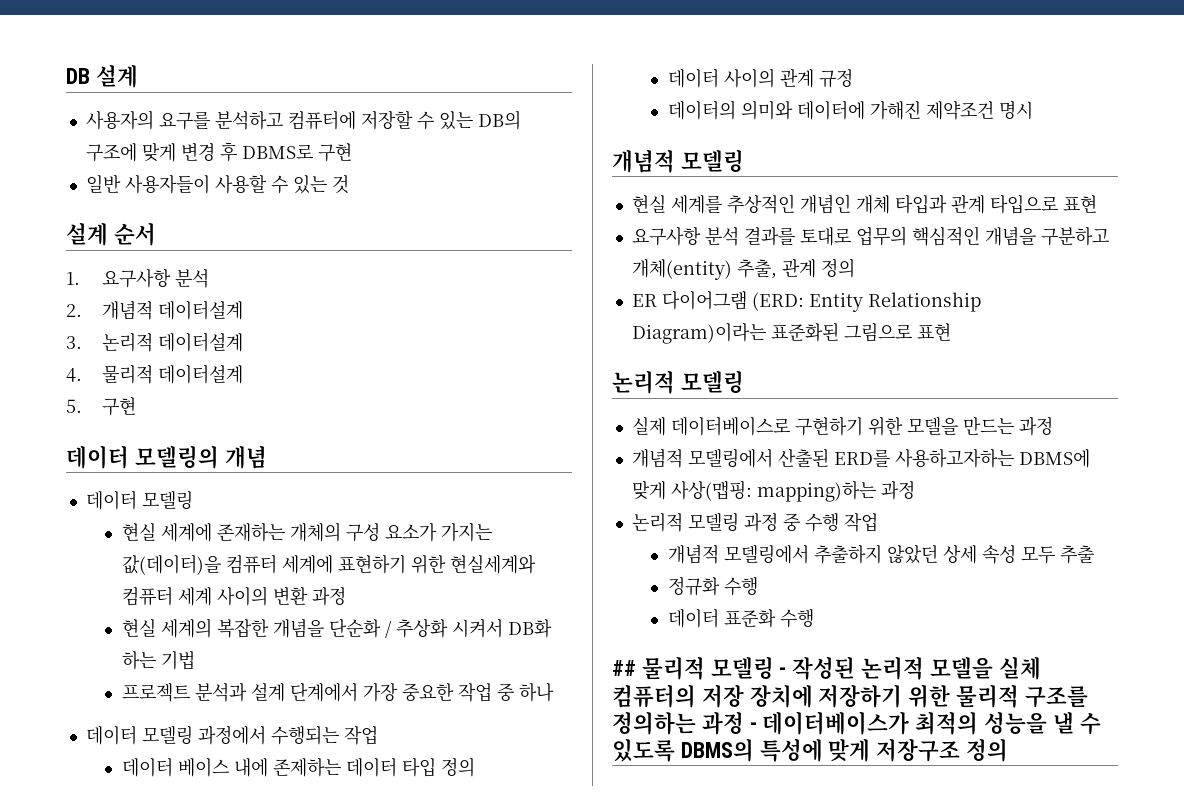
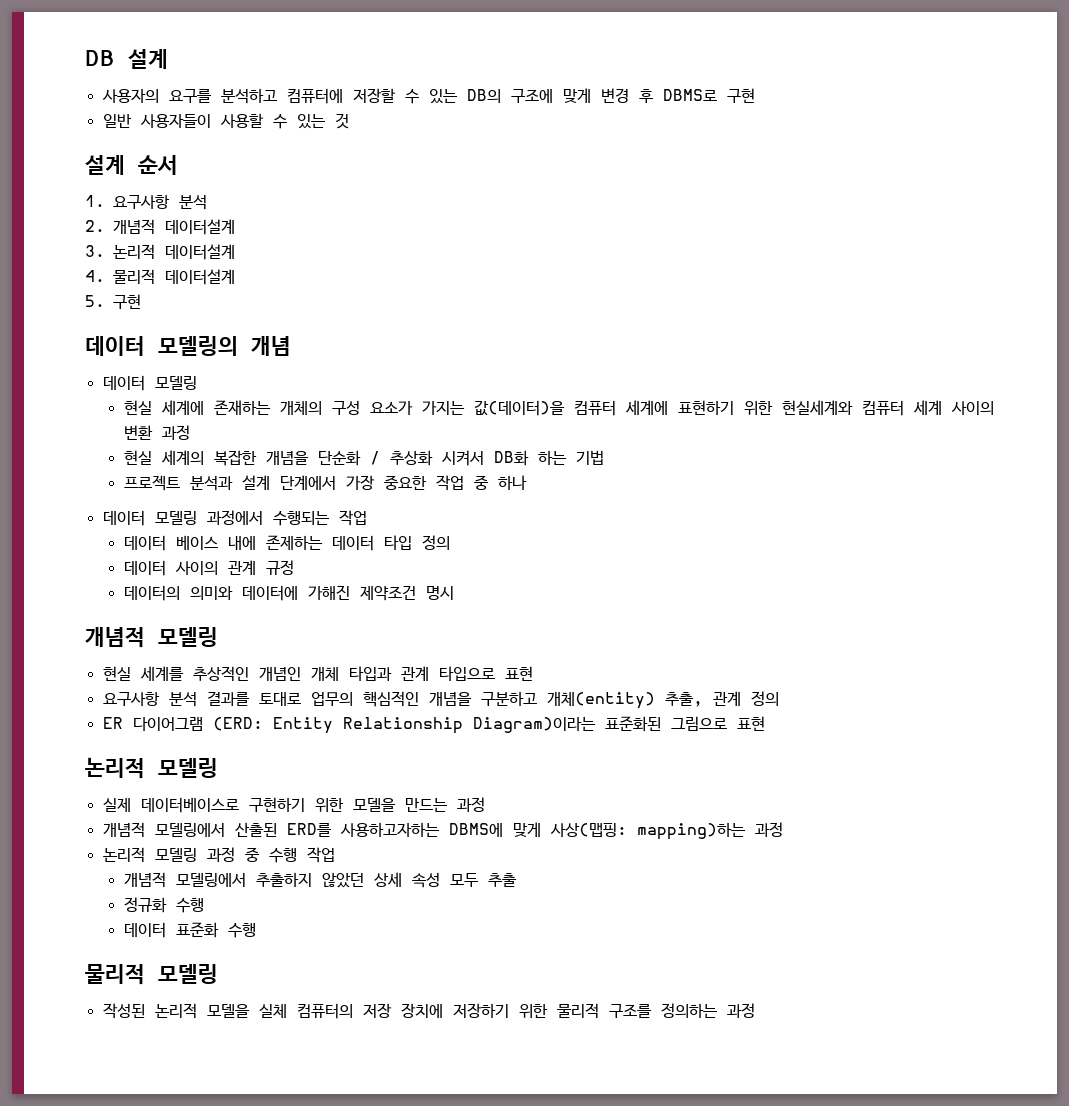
[612,660,636,676] ## -> (256, 930) none
[779,667,787,676] - -> (218, 974) //
[749,711,1101,735] [612,738,1009,762] - 데이터베이스가 최적의 성능을 낼 수 있도록 DBMS의 특성에 맞게 저장구조 정의 -> (755, 1010) none

